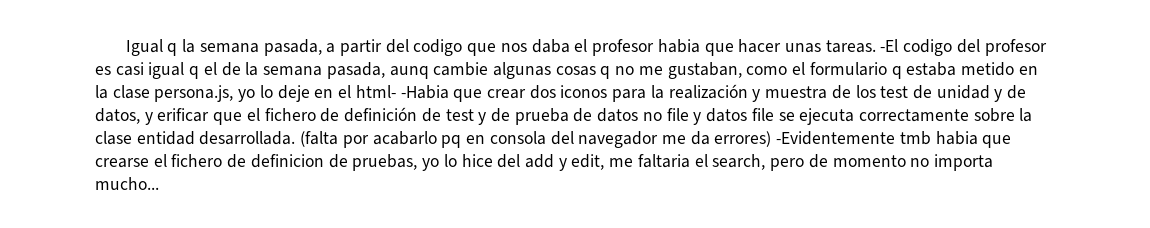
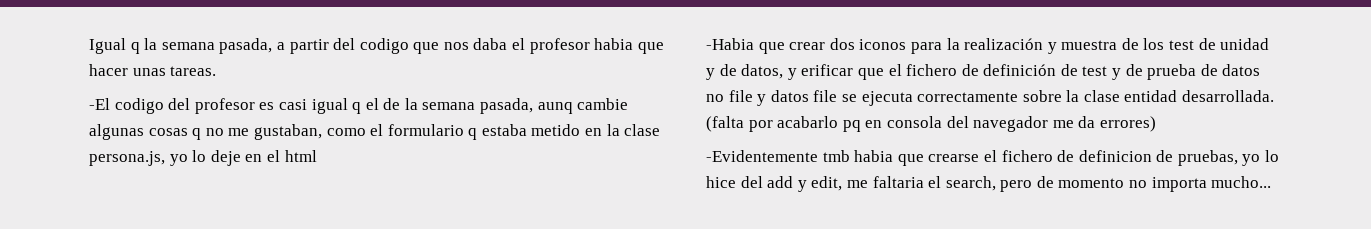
(876, 46) none -> (217, 71) //
[355,85,396,98] html- -> [284,150,317,162] html //
(772, 139) none -> (1156, 124) //

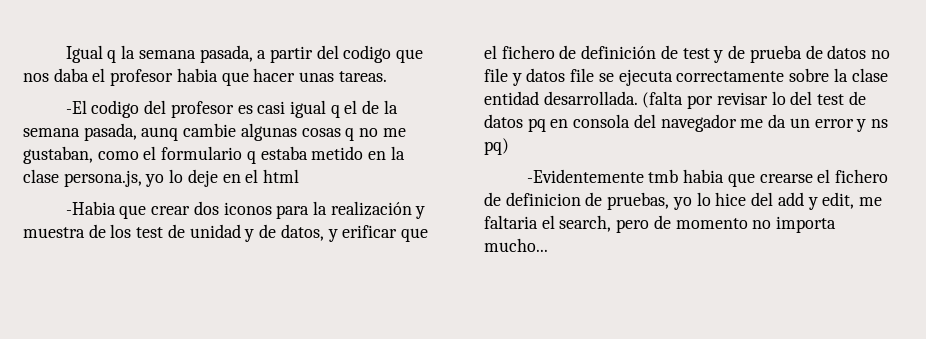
[777,116,839,128] acabarlo -> [716,91,866,105] [484,114,523,128] revisar lo del test de datos
[1099,116,1156,132] errores) -> [789,118,888,132] [484,138,509,155] un error y ns pq)

